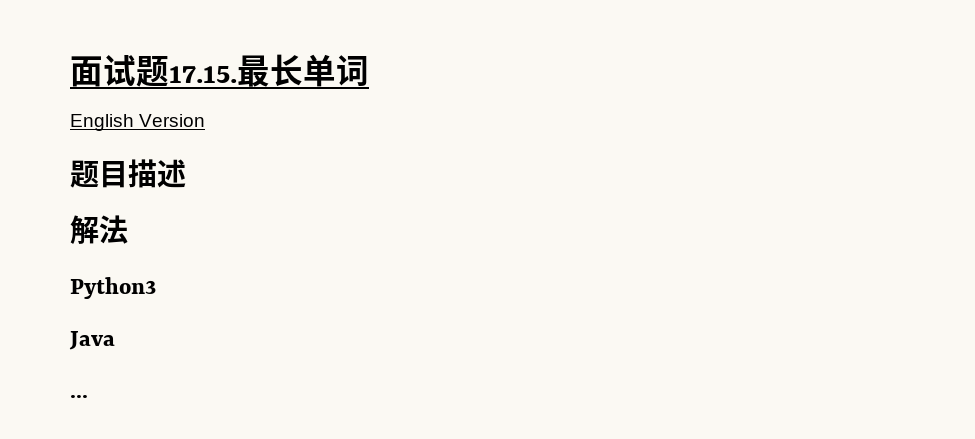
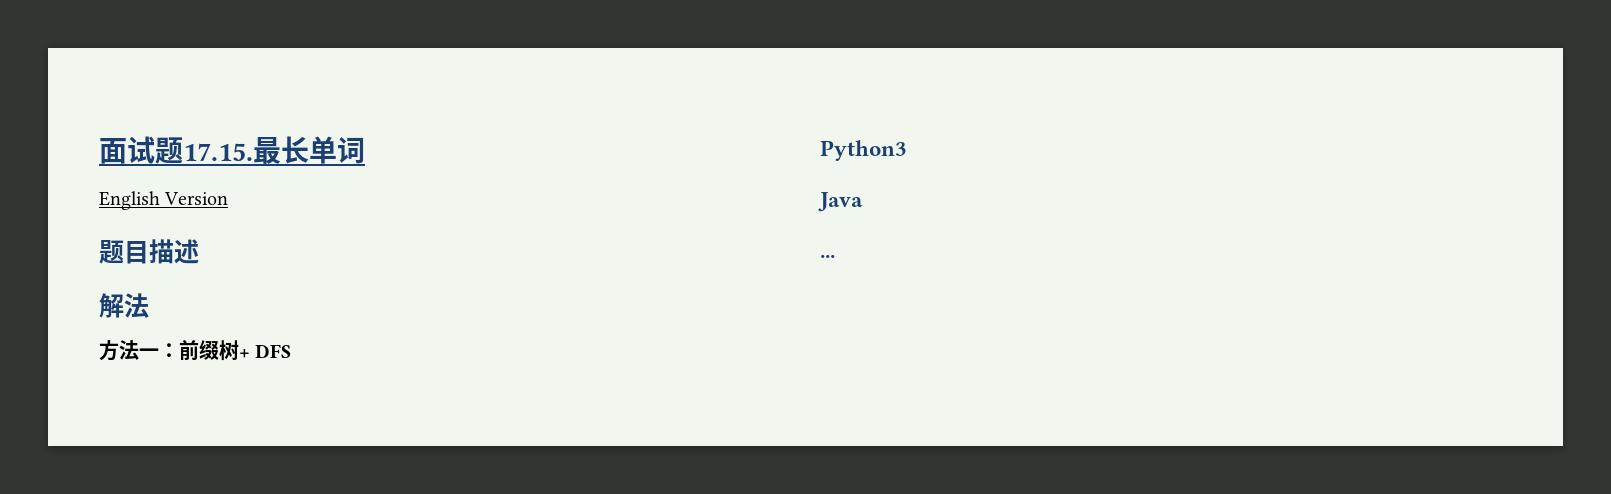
(128, 229) none -> [99,340,292,361] // 方法一：前缀树+ DFS

